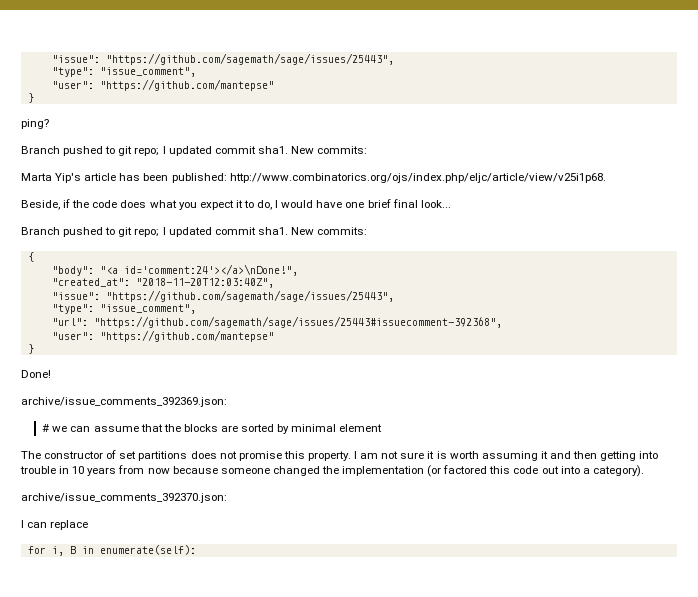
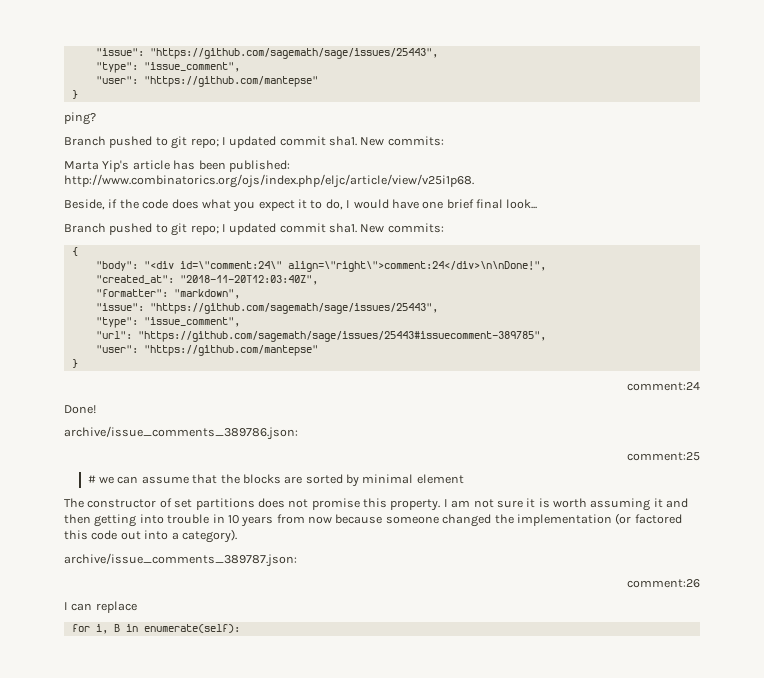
[99,264,298,276] "<a id='comment:24'></a>\nDone!", -> [143,261,546,272] "<div id=\"comment:24\" align=\"right\">comment:24</div>\n\nDone!",
(274, 283) none -> [95,289,240,299] // "formatter": "markdown",
[93,316,502,328] [51,330,274,342] [27,344,34,354] "https://github.com/sagemath/sage/issues/25443#issuecomment-392368", // "user": "https://github.com/mantepse" // } -> [137,331,546,342] [95,345,318,356] [71,359,78,368] [627,382,700,391] "https://github.com/sagemath/sage/issues/25443#issuecomment-389785", // "user": "https://github.com/mantepse" // } // comment:24
[21,397,227,407] archive/issue_comments_392369.json: -> [64,426,298,440] [627,452,700,461] archive/issue_comments_389786.json: // comment:25
[21,493,227,503] archive/issue_comments_392370.json: -> [64,553,297,567] [627,579,700,588] archive/issue_comments_389787.json: // comment:26

